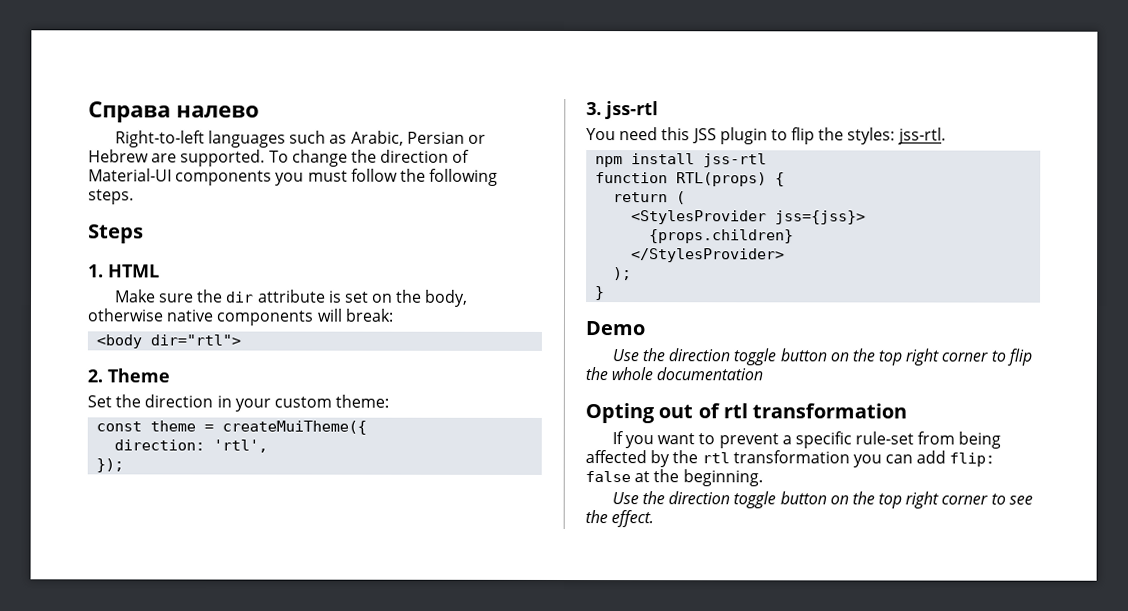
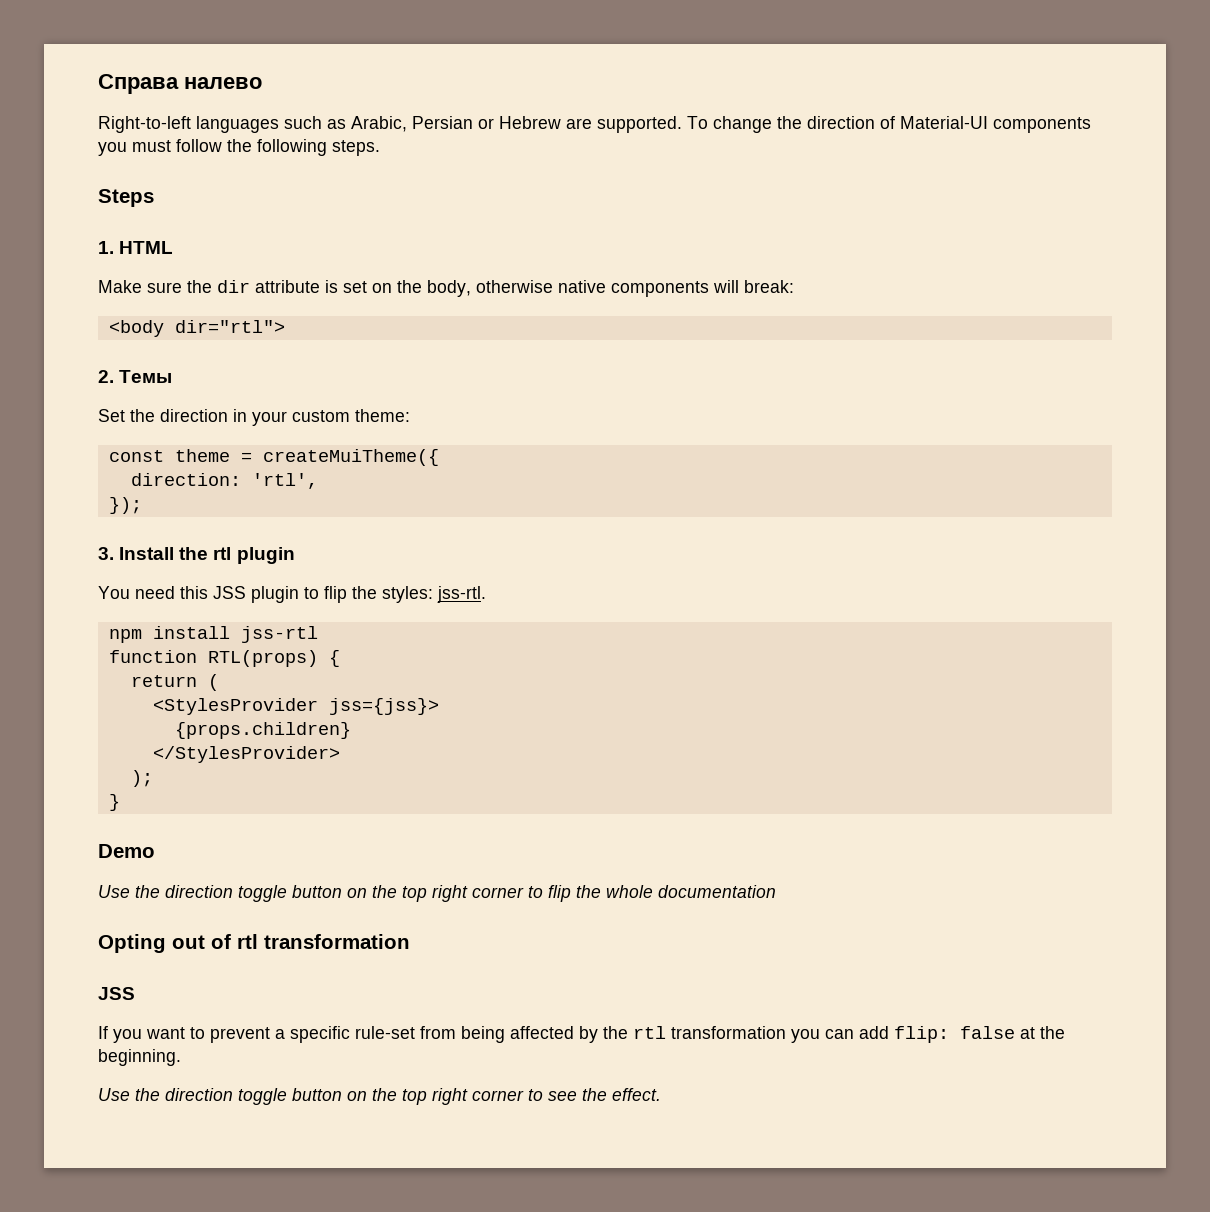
[107,368,170,383] Theme -> [119,370,173,383] Темы
[604,101,659,120] jss-rtl -> [119,547,295,564] Install the rtl plugin
(908, 411) none -> [98,987,135,1000] // JSS

